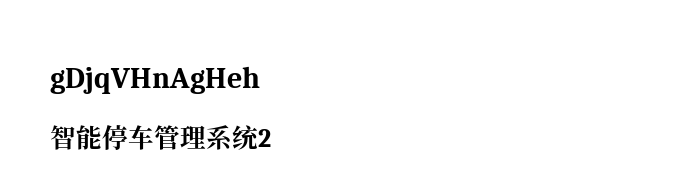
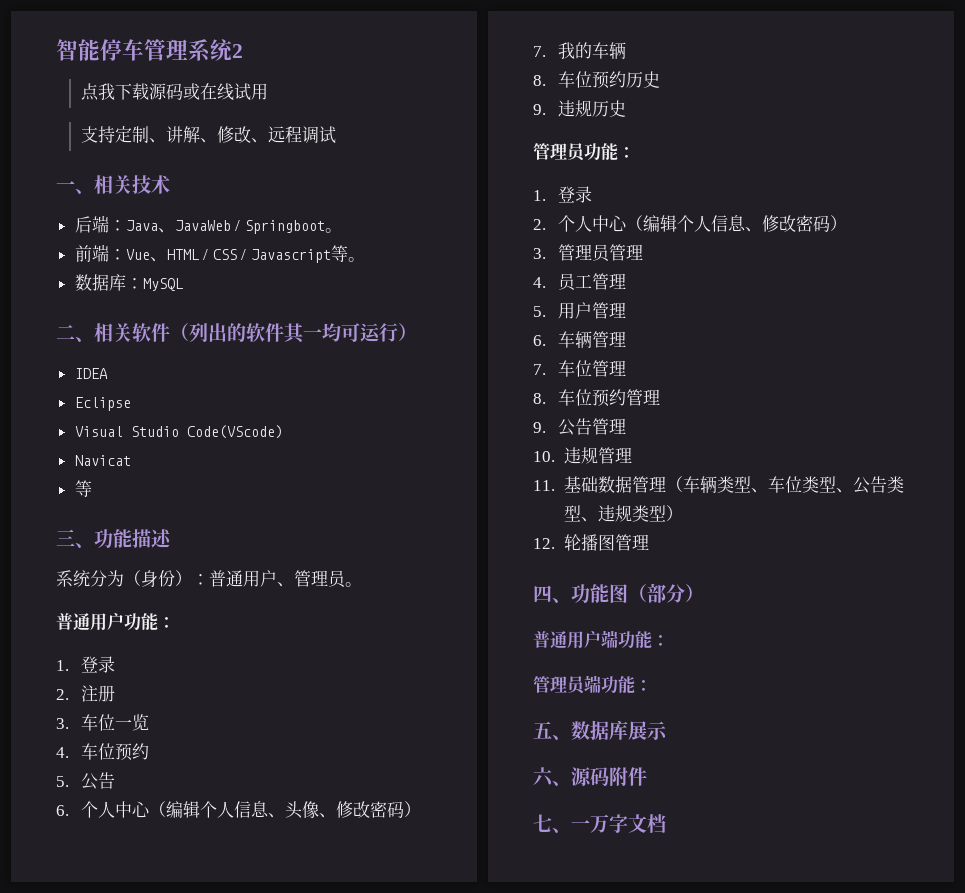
[50,66,260,94] gDjqVHnAgHeh // -> (56, 50) none
(271, 138) none -> [80,83,268,101] [80,126,336,144] [56,175,170,194] [74,215,342,234] [74,244,366,263] [74,274,183,291] [56,323,417,344] [74,368,108,379] [74,397,131,411] [74,425,283,439] [74,455,131,466] [74,480,92,497] [56,529,172,548] [56,570,362,588] [56,612,175,631] [56,656,115,673] [56,685,115,702] [56,714,149,731] [56,743,149,761] [56,772,115,790] [56,801,421,819] [533,42,626,60] [533,71,660,89] [533,100,626,117] [533,143,635,162] [533,186,592,203] [533,215,847,232] [533,244,643,262] [533,273,626,291] [533,302,626,319] [533,331,626,349] [533,360,626,377] [533,389,660,407] [533,418,626,436] [533,447,632,464] [533,476,904,494] [563,505,683,522] [533,534,649,551] [533,583,704,603] [533,630,669,649] [533,675,652,695] [533,720,668,740] [533,767,647,787] [533,814,666,833] // 点我下载源码或在线试用 // 支持定制、讲解、修改、远程调试 // 一、相关技术 // 后端：Java、JavaWeb / Springboot。 // 前端：Vue、HTML / CSS / Javascript等。 // 数据库：MySQL // 二、相关软件（列出的软件其一均可运行） // IDEA // Eclipse // Visual Studio Code(VScode) // Navicat // 等 // 三、功能描述 // 系统分为（身份）：普通用户、管理员。 // 普通用户功能： // 1.登录 // 2.注册 // 3.车位一览 // 4.车位预约 // 5.公告 // 6.个人中心（编辑个人信息、头像、修改密码） // 7.我的车辆 // 8.车位预约历史 // 9.违规历史 // 管理员功能： // 1.登录 // 2.个人中心（编辑个人信息、修改密码） // 3.管理员管理 // 4.员工管理 // 5.用户管理 // 6.车辆管理 // 7.车位管理 // 8.车位预约管理 // 9.公告管理 // 10.违规管理 // 11.基础数据管理（车辆类型、车位类型、公告类型、违规类型） // 12.轮播图管理 // 四、功能图（部分） // 普通用户端功能： // 管理员端功能： // 五、数据库展示 // 六、源码附件 // 七、一万字文档

